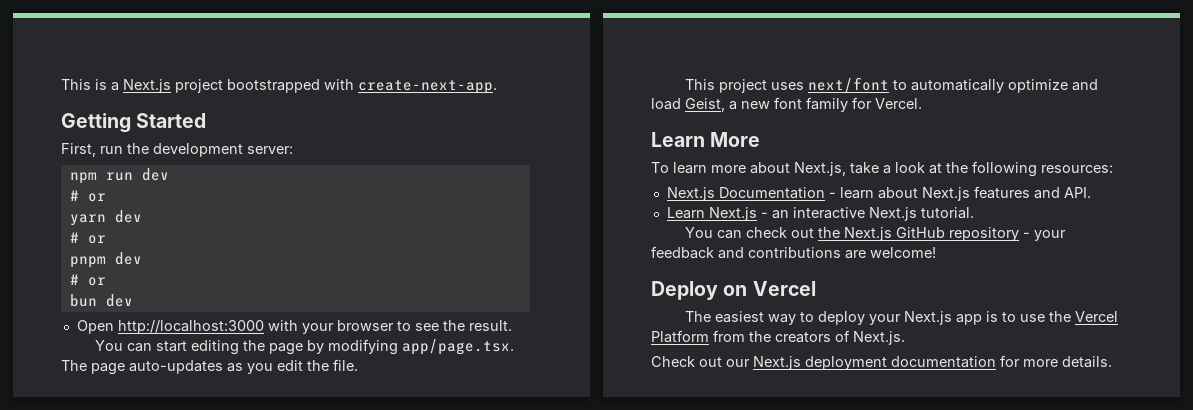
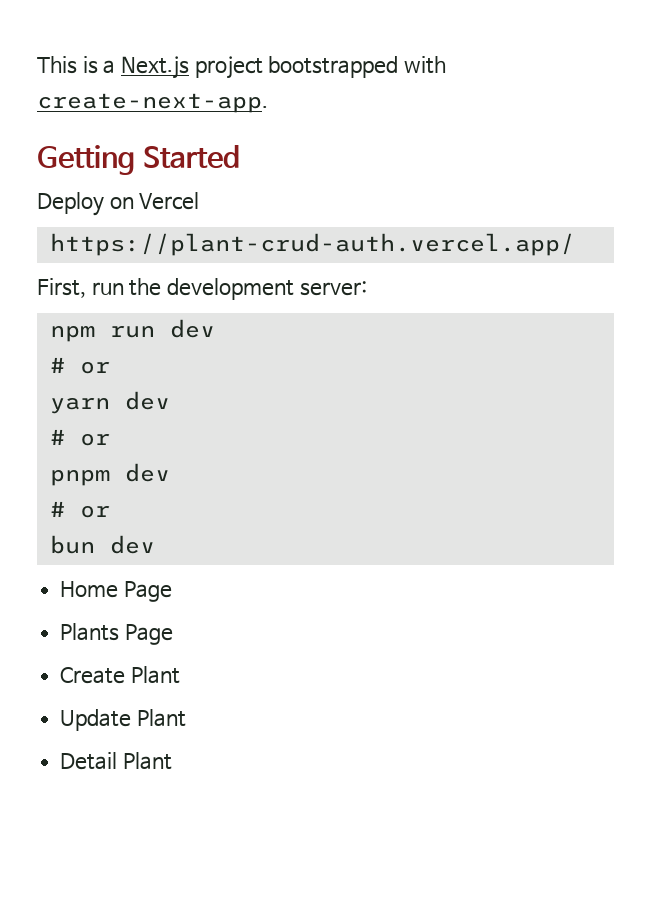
(207, 120) none -> [37,192,200,216] [49,233,575,256] // Deploy on Vercel // https://plant-crud-auth.vercel.app/
[76,320,512,334] [94,339,514,355] [61,359,358,375] [684,77,1098,93] [651,97,922,112] [651,132,761,147] [651,161,1113,177] [666,186,1091,201] [666,207,974,221] [684,227,1066,241] [651,246,936,259] [651,281,816,300] [684,311,1118,325] [651,330,905,345] [651,355,1112,370] Open http://localhost:3000 with your browser to see the result. // You can start editing the page by modifying app/page.tsx. The page auto-updates as you edit the file. // This project uses next/font to automatically optimize and load Geist, a new font family for Vercel. // Learn More // To learn more about Next.js, take a look at the following resources: // Next.js Documentation - learn about Next.js features and API. // Learn Next.js - an interactive Next.js tutorial. // You can check out the Next.js GitHub repository - your feedback and contributions are welcome! // Deploy on Vercel // The easiest way to deploy your Next.js app is to use the Vercel Platform from the creators of Next.js. // Check out our Next.js deployment documentation for more details. -> [60,581,172,602] [60,623,173,645] [60,666,180,684] [60,709,186,731] [60,752,172,770] Home Page // Plants Page // Create Plant // Update Plant // Detail Plant

